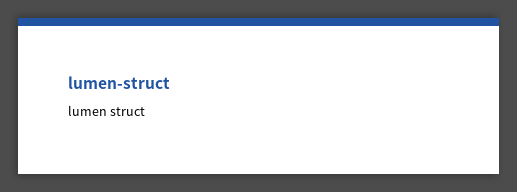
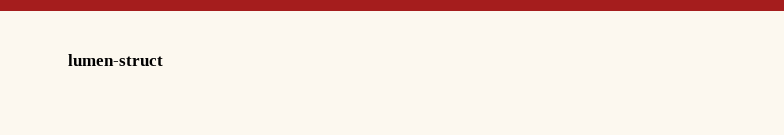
[68,105,146,116] // lumen struct -> (163, 60) none

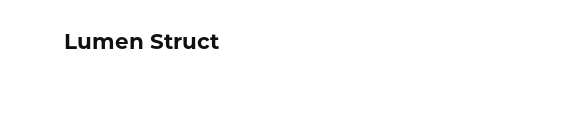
[68,54,163,66] lumen-struct -> [64,34,219,49] Lumen Struct

